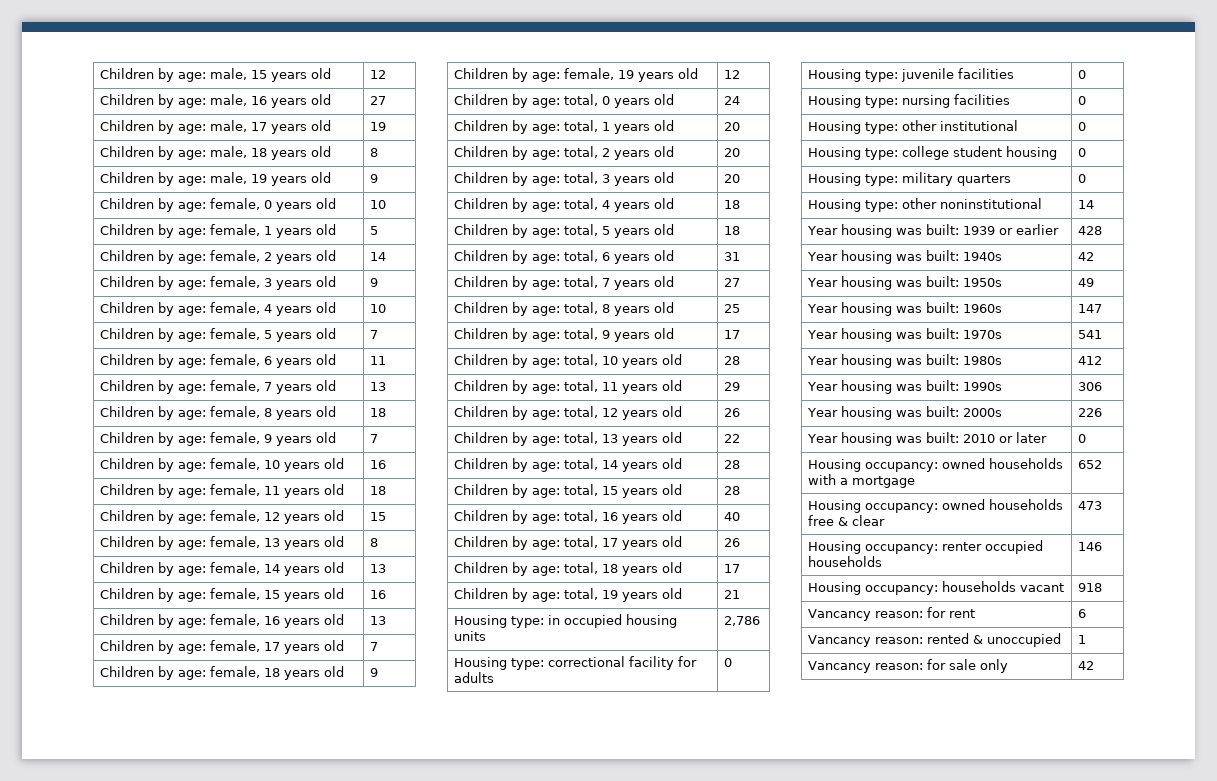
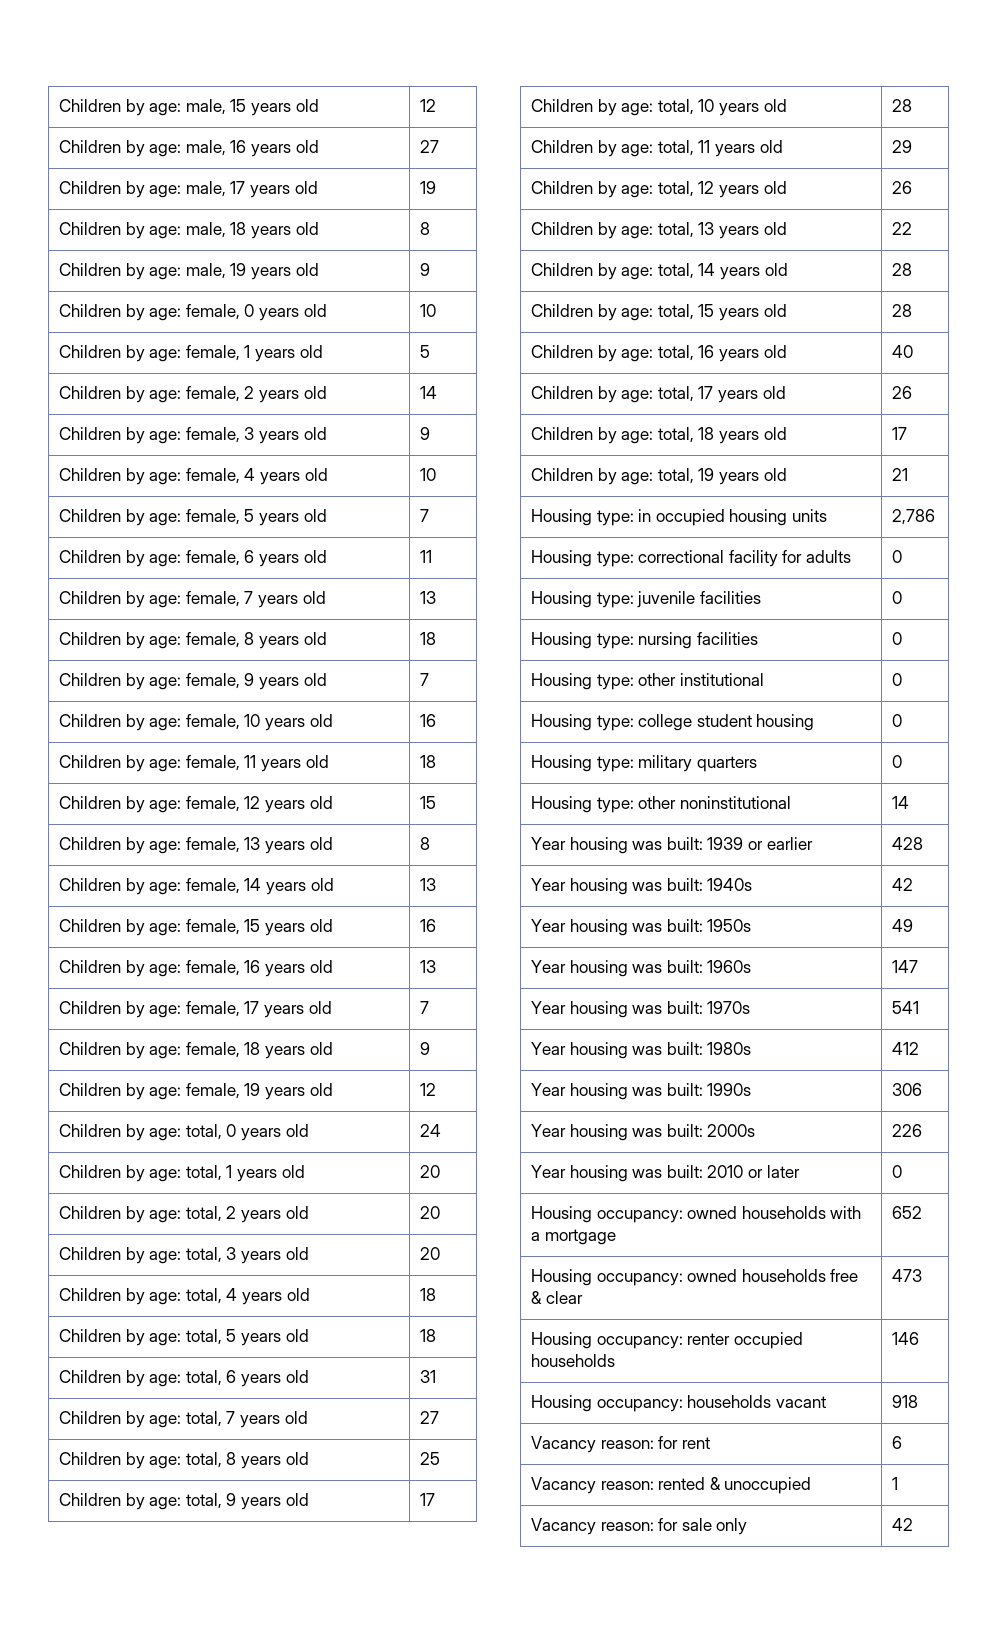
[808,609,872,621] Vancancy -> [531,1436,597,1453] Vacancy
[808,635,872,647] Vancancy -> [531,1477,597,1494] Vacancy
[808,661,872,673] Vancancy -> [531,1518,597,1535] Vacancy

